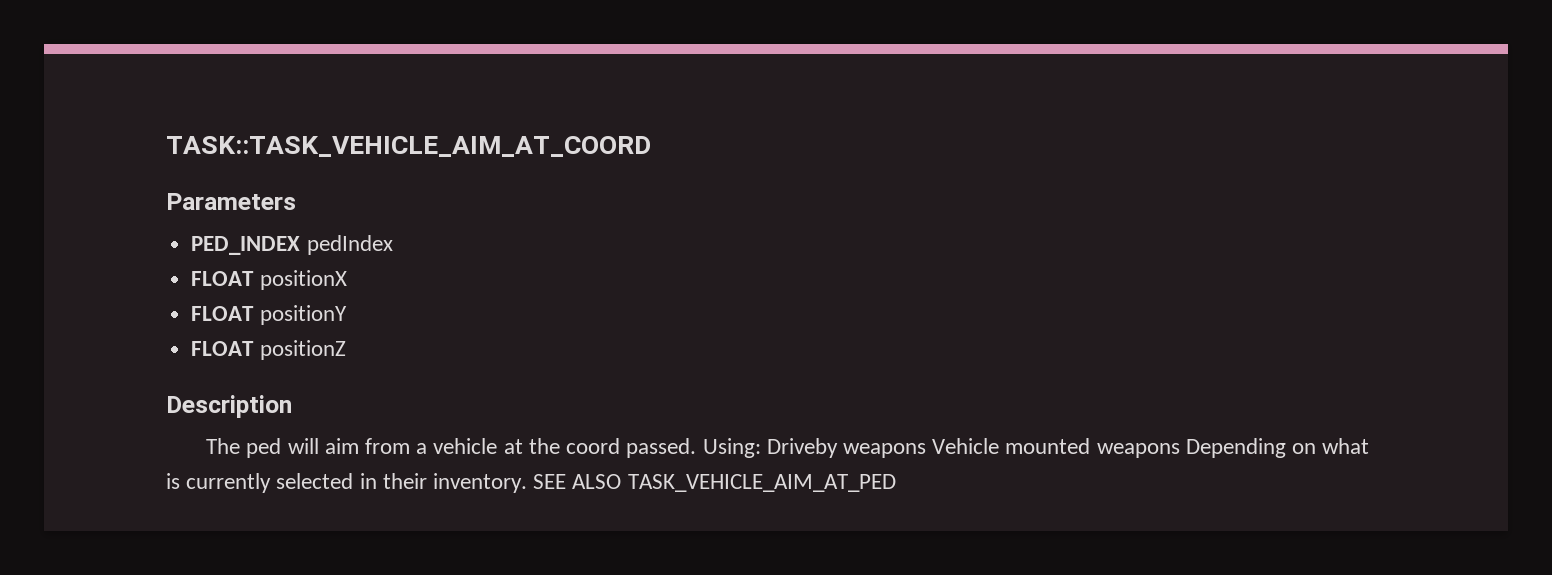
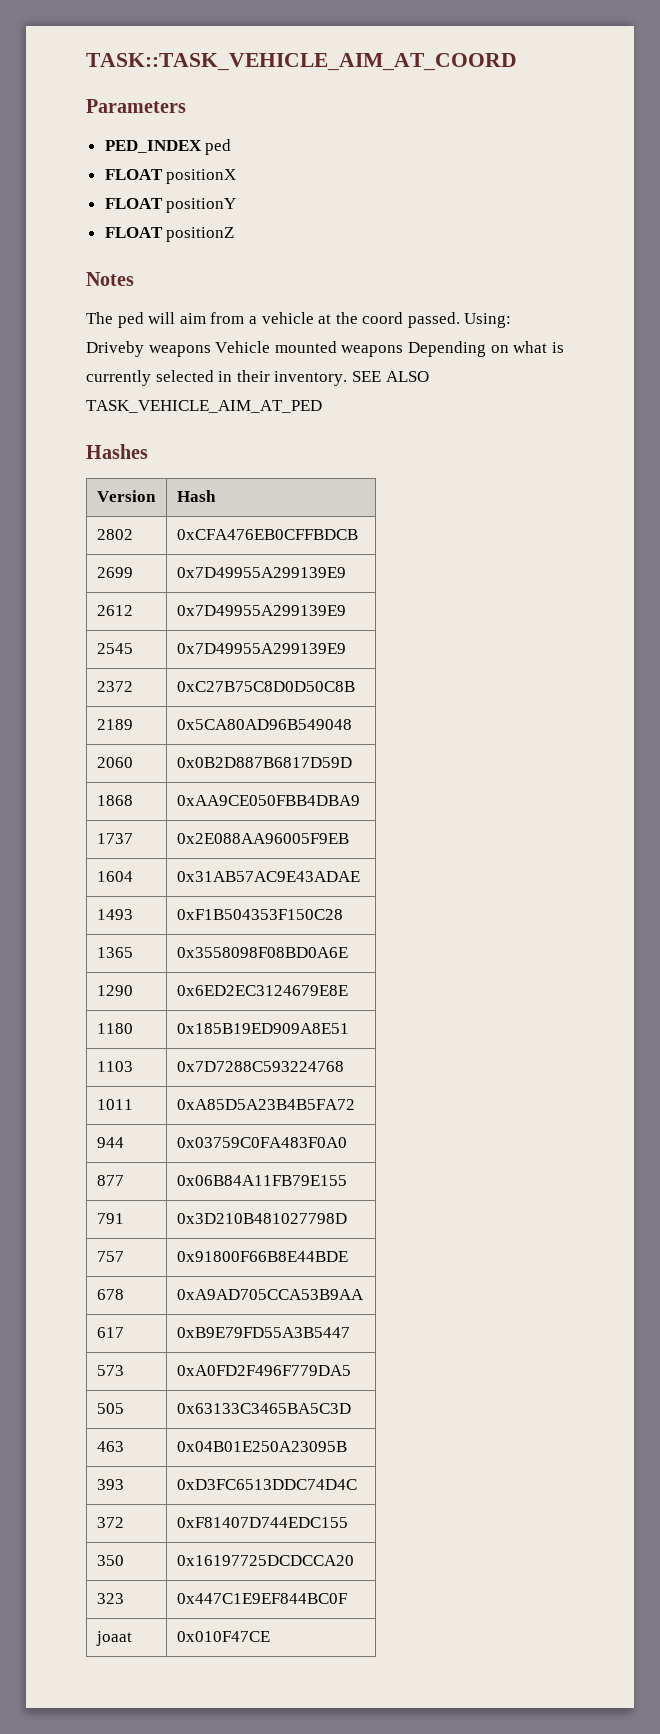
[306,235,393,255] pedIndex -> [205,139,232,155] ped
[166,395,292,418] Description -> [86,272,134,286] Notes
(896, 483) none -> [86,444,148,459] [96,490,156,502] [176,490,216,502] [96,529,133,540] [176,529,358,540] [96,567,133,578] [176,567,346,578] [96,605,133,616] [176,605,346,616] [96,643,133,654] [176,643,346,654] [96,681,133,692] [176,681,355,692] [96,719,133,730] [176,719,352,730] [96,757,133,768] [176,757,352,768] [96,795,133,806] [176,795,360,806] [96,833,133,844] [176,833,349,844] [96,871,133,882] [176,871,360,882] [96,909,133,920] [176,909,343,920] [96,947,133,958] [176,947,348,958] [96,985,133,996] [176,985,348,996] [96,1023,133,1034] [176,1023,349,1034] [96,1061,133,1072] [176,1061,344,1072] [96,1099,133,1110] [176,1099,355,1110] [96,1137,124,1148] [176,1137,347,1148] [96,1175,124,1186] [176,1175,347,1186] [96,1213,124,1224] [176,1213,347,1224] [96,1251,124,1262] [176,1251,348,1262] [96,1289,124,1300] [176,1289,364,1300] [96,1327,124,1338] [176,1327,350,1338] [96,1365,124,1376] [176,1365,351,1376] [96,1403,124,1414] [176,1403,351,1414] [96,1441,124,1452] [176,1441,347,1452] [96,1479,124,1490] [176,1479,357,1490] [96,1517,124,1528] [176,1517,348,1528] [96,1555,124,1566] [176,1555,354,1566] [96,1593,124,1604] [176,1593,347,1604] [95,1631,132,1646] [176,1631,270,1642] // Hashes // Version | Hash // 2802 | 0xCFA476EB0CFFBDCB // 2699 | 0x7D49955A299139E9 // 2612 | 0x7D49955A299139E9 // 2545 | 0x7D49955A299139E9 // 2372 | 0xC27B75C8D0D50C8B // 2189 | 0x5CA80AD96B549048 // 2060 | 0x0B2D887B6817D59D // 1868 | 0xAA9CE050FBB4DBA9 // 1737 | 0x2E088AA96005F9EB // 1604 | 0x31AB57AC9E43ADAE // 1493 | 0xF1B504353F150C28 // 1365 | 0x3558098F08BD0A6E // 1290 | 0x6ED2EC3124679E8E // 1180 | 0x185B19ED909A8E51 // 1103 | 0x7D7288C593224768 // 1011 | 0xA85D5A23B4B5FA72 // 944 | 0x03759C0FA483F0A0 // 877 | 0x06B84A11FB79E155 // 791 | 0x3D210B481027798D // 757 | 0x91800F66B8E44BDE // 678 | 0xA9AD705CCA53B9AA // 617 | 0xB9E79FD55A3B5447 // 573 | 0xA0FD2F496F779DA5 // 505 | 0x63133C3465BA5C3D // 463 | 0x04B01E250A23095B // 393 | 0xD3FC6513DDC74D4C // 372 | 0xF81407D744EDC155 // 350 | 0x16197725DCDCCA20 // 323 | 0x447C1E9EF844BC0F // joaat | 0x010F47CE

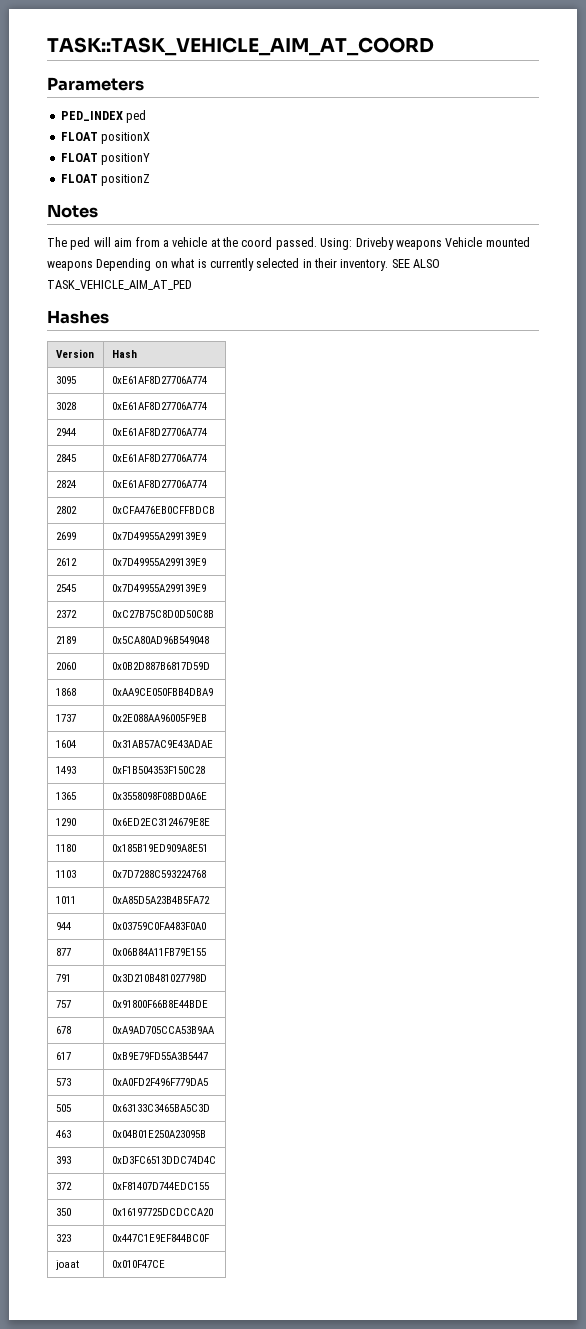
(216, 496) none -> [55,376,76,384] [111,376,207,384] [55,402,76,410] [111,402,207,410] [55,428,76,436] [111,428,207,436] [55,454,76,462] [111,454,207,462] [55,480,76,488] [111,480,207,488] // 3095 | 0xE61AF8D27706A774 // 3028 | 0xE61AF8D27706A774 // 2944 | 0xE61AF8D27706A774 // 2845 | 0xE61AF8D27706A774 // 2824 | 0xE61AF8D27706A774

